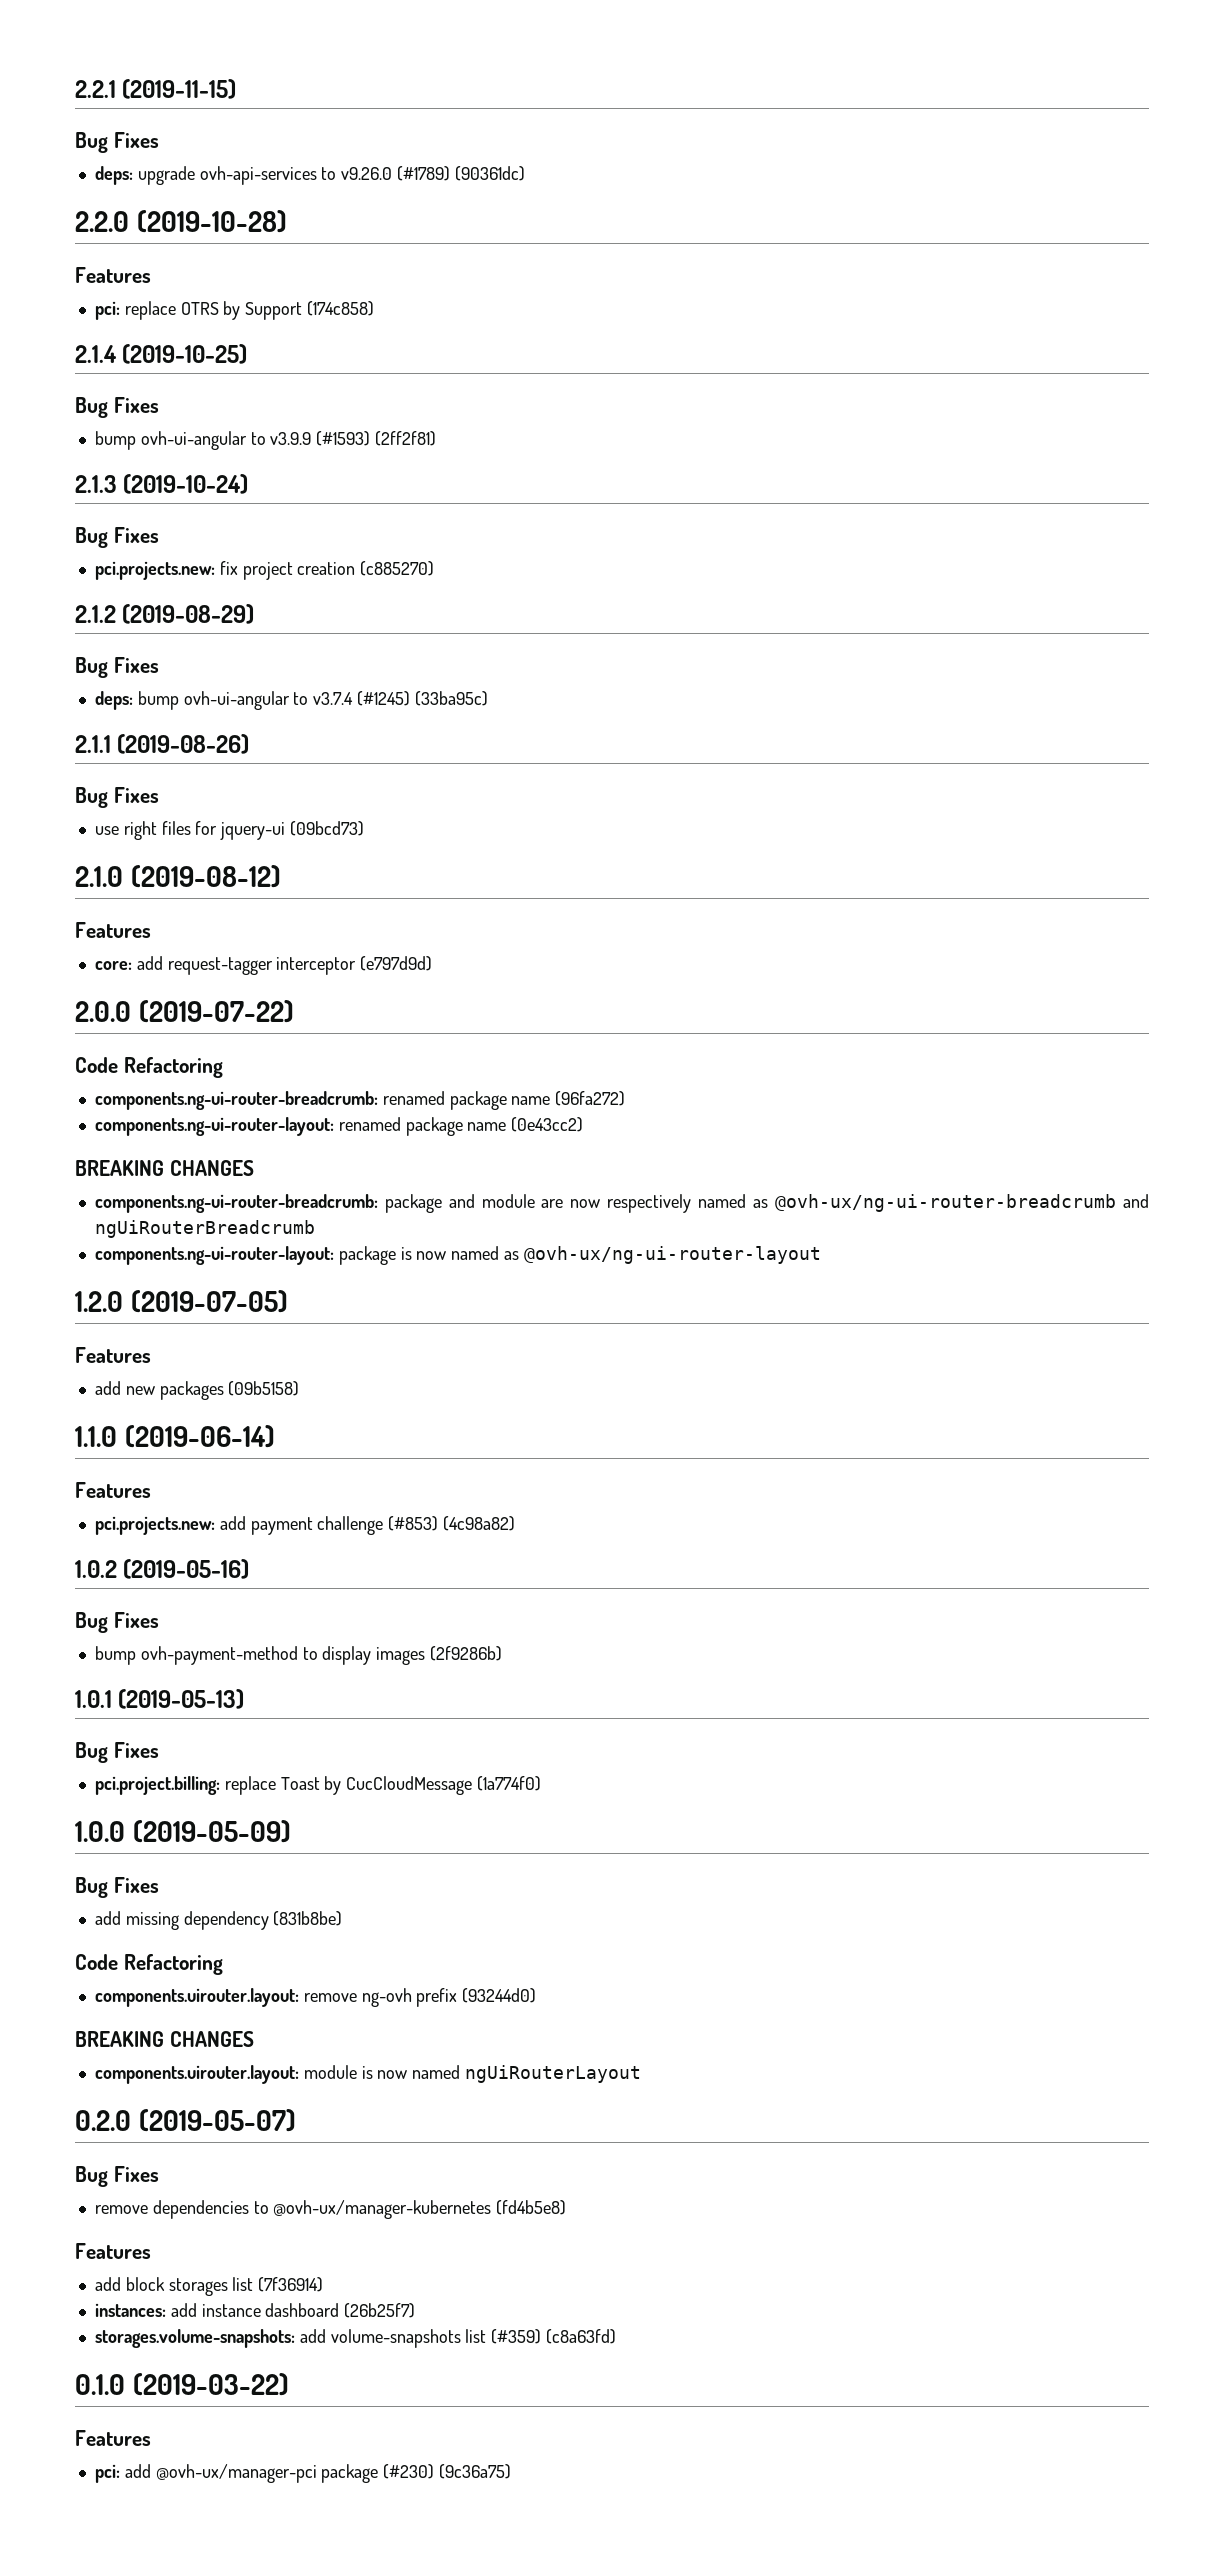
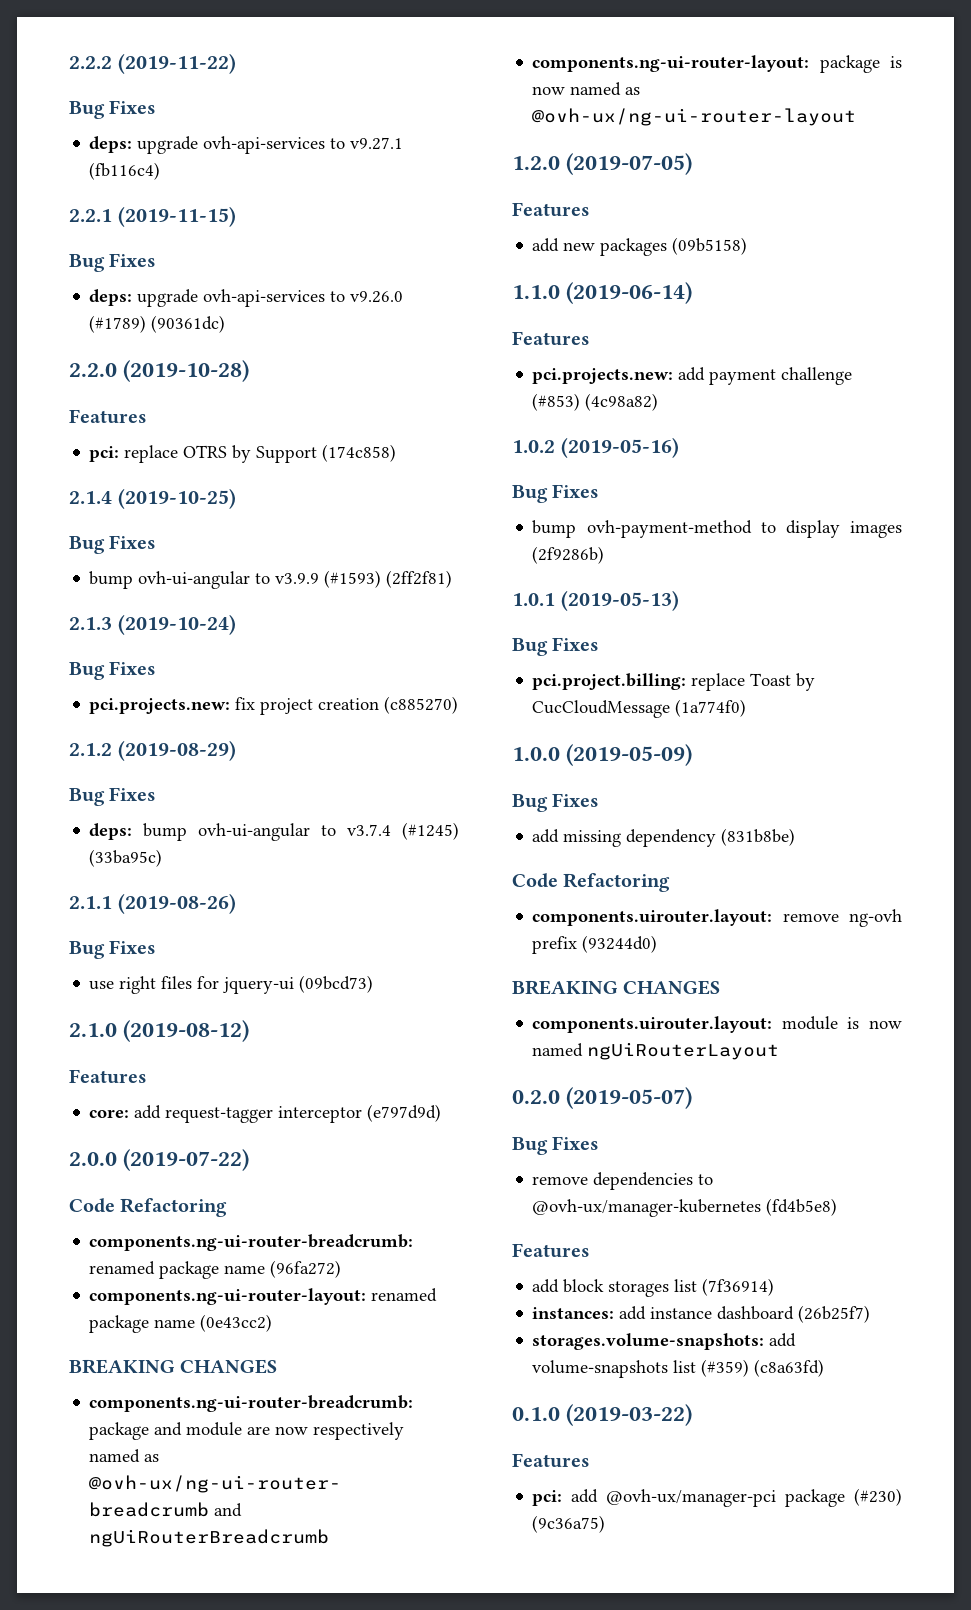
(75, 89) none -> [69,53,236,74] [69,100,157,119] [89,136,404,154] [89,162,161,180] 2.2.2 (2019-11-22) // Bug Fixes // deps: upgrade ovh-api-services to v9.27.1 (fb116c4) //

